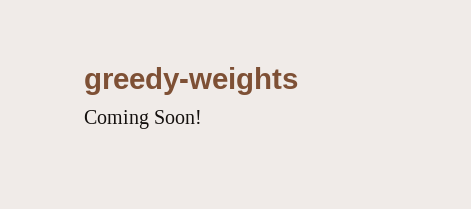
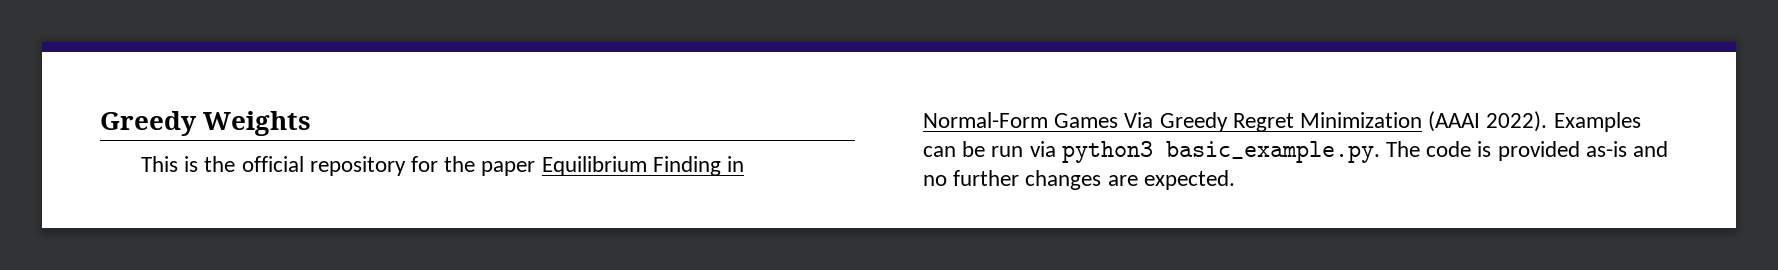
[84,67,298,95] [84,110,203,129] greedy-weights // Coming Soon! -> [100,111,312,136] [141,156,745,176] [923,111,1641,132] [923,141,1669,163] [923,170,1235,190] Greedy Weights // This is the official repository for the paper Equilibrium Finding in Normal-Form Games Via Greedy Regret Minimization (AAAI 2022). Examples can be run via python3 basic_example.py. The code is provided as-is and no further changes are expected.

